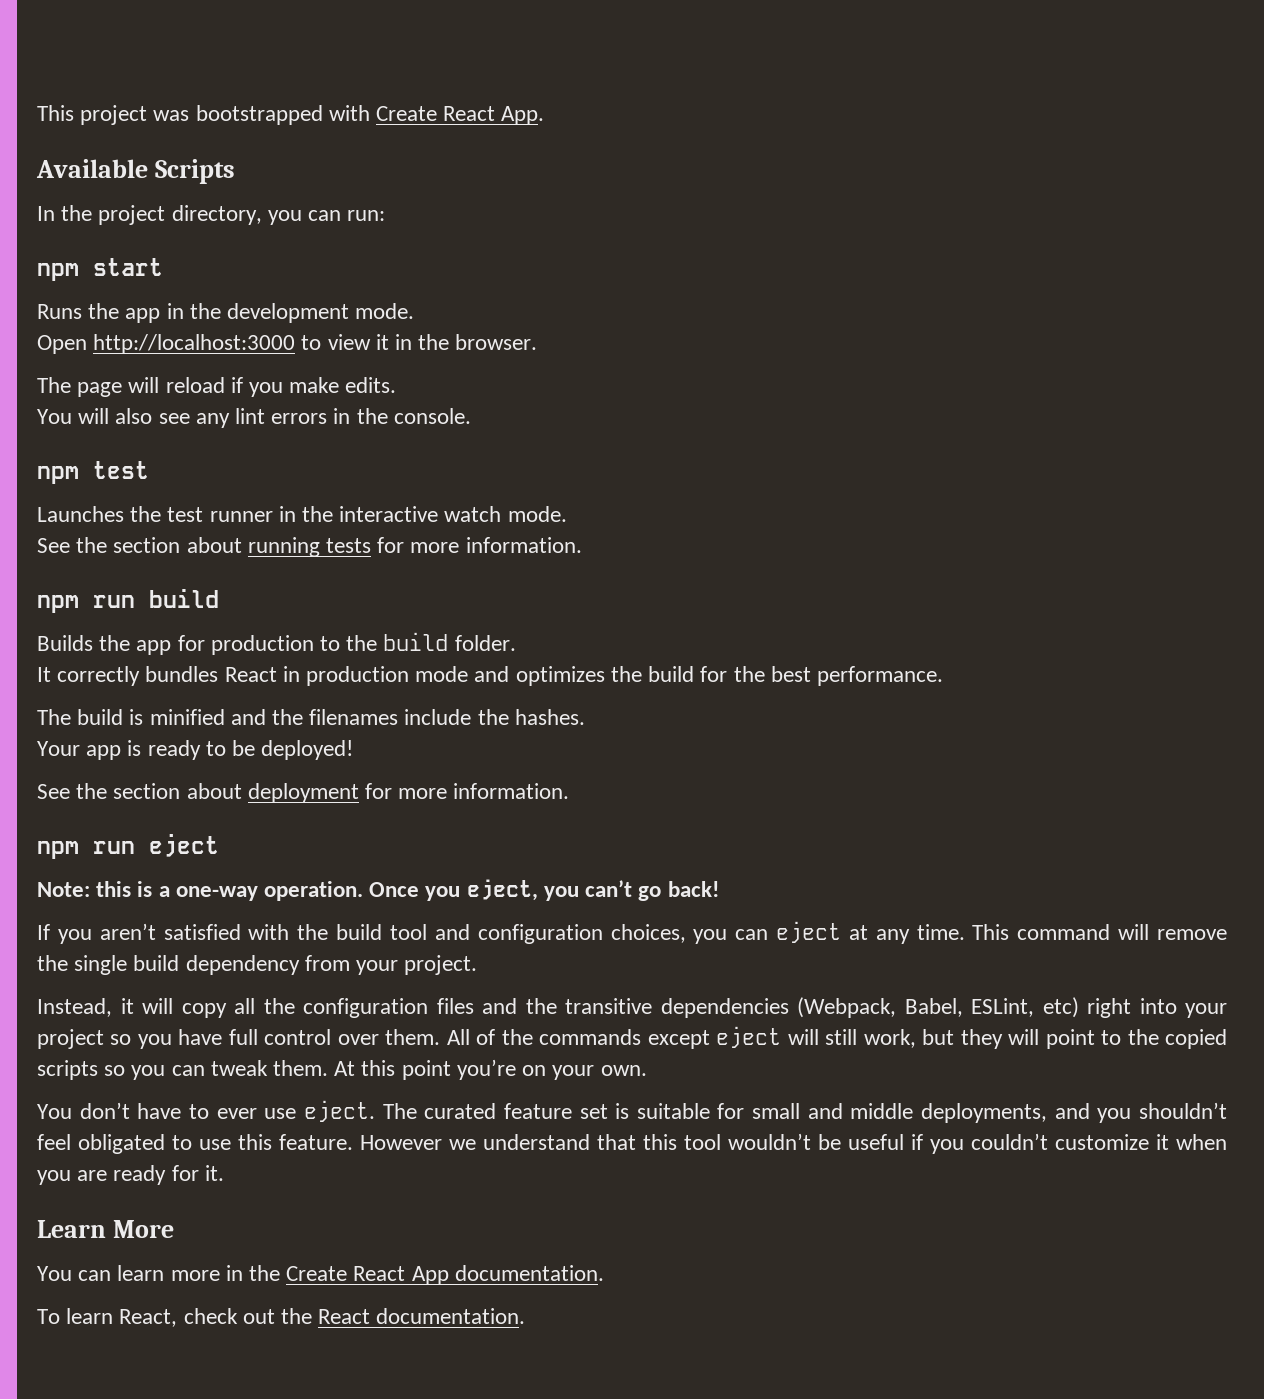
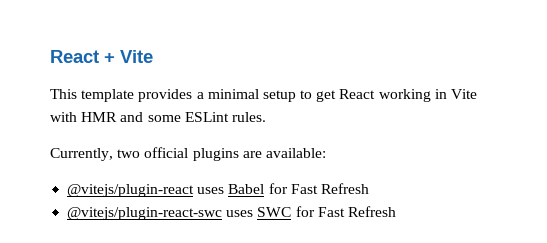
[37,105,545,125] [36,159,235,184] [37,205,386,225] [37,258,163,281] [37,303,415,323] [37,334,538,354] [37,377,397,397] [37,408,471,428] [37,461,149,484] [37,506,567,522] [37,537,582,557] [37,589,219,613] [37,632,516,655] [37,666,943,686] [37,709,585,725] [37,740,354,760] [37,783,570,803] [37,834,219,859] [37,879,719,901] [37,921,1227,944] [37,955,478,975] [37,997,1227,1018] [37,1026,1228,1049] [37,1059,647,1080] [37,1100,1227,1123] [37,1133,1227,1154] [37,1165,224,1185] [37,1220,174,1238] [37,1265,604,1285] [37,1308,526,1327] This project was bootstrapped with Create React App. // Available Scripts // In the project directory, you can run: // npm start // Runs the app in the development mode. // Open http://localhost:3000 to view it in the browser. // The page will reload if you make edits. // You will also see any lint errors in the console. // npm test // Launches the test runner in the interactive watch mode. // See the section about running tests for more information. // npm run build // Builds the app for production to the build folder. // It correctly bundles React in production mode and optimizes the build for the best performance. // The build is minified and the filenames include the hashes. // Your app is ready to be deployed! // See the section about deployment for more information. // npm run eject // Note: this is a one-way operation. Once you eject, you can’t go back! // If you aren’t satisfied with the build tool and configuration choices, you can eject at any time. This command will remove the single build dependency from your project. // Instead, it will copy all the configuration files and the transitive dependencies (Webpack, Babel, ESLint, etc) right into your project so you have full control over them. All of the commands except eject will still work, but they will point to the copied scripts so you can tweak them. At this point you’re on your own. // You don’t have to ever use eject. The curated feature set is suitable for small and middle deployments, and you shouldn’t feel obligated to use this feature. However we understand that this tool wouldn’t be useful if you couldn’t customize it when you are ready for it. // Learn More // You can learn more in the Create React App documentation. // To learn React, check out the React documentation. -> [50,50,153,63] [50,89,478,102] [50,112,266,122] [50,147,326,161] [67,183,369,197] [67,206,396,220] React + Vite // This template provides a minimal setup to get React working in Vite with HMR and some ESLint rules. // Currently, two official plugins are available: // @vitejs/plugin-react uses Babel for Fast Refresh // @vitejs/plugin-react-swc uses SWC for Fast Refresh

